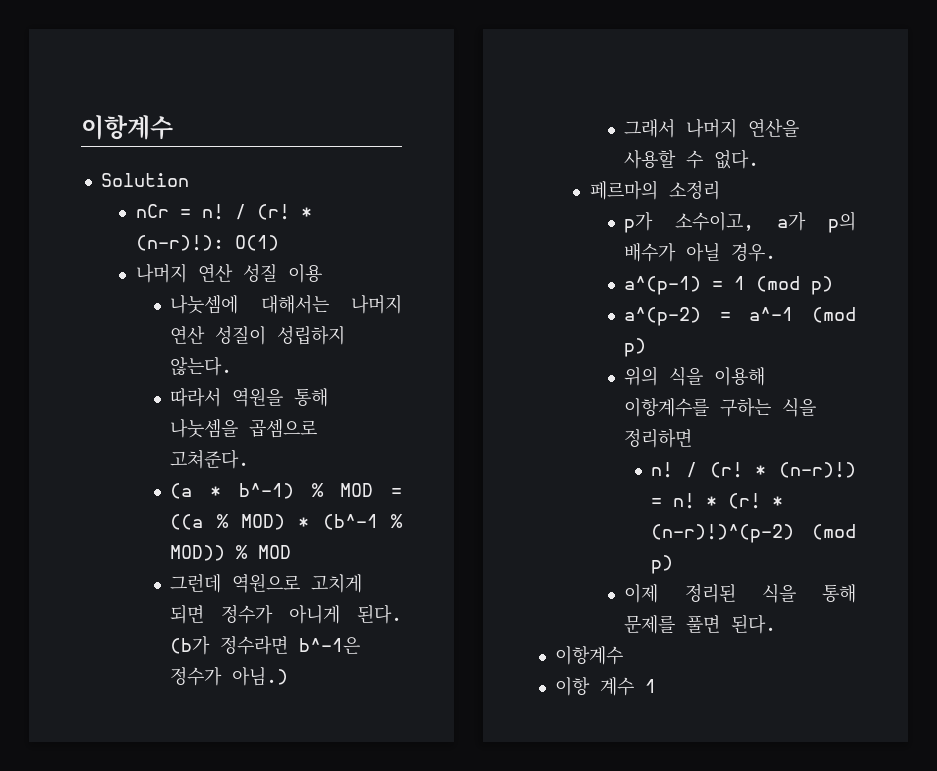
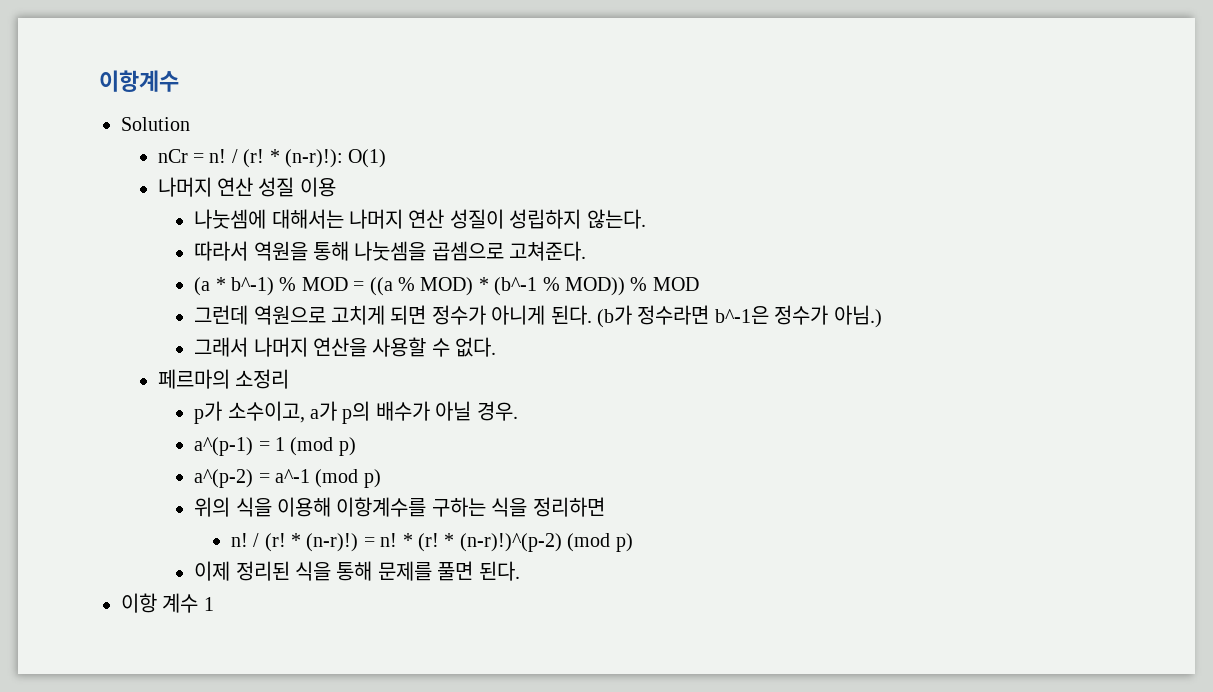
[554,646,623,665] // 이항계수 -> (520, 571) none

